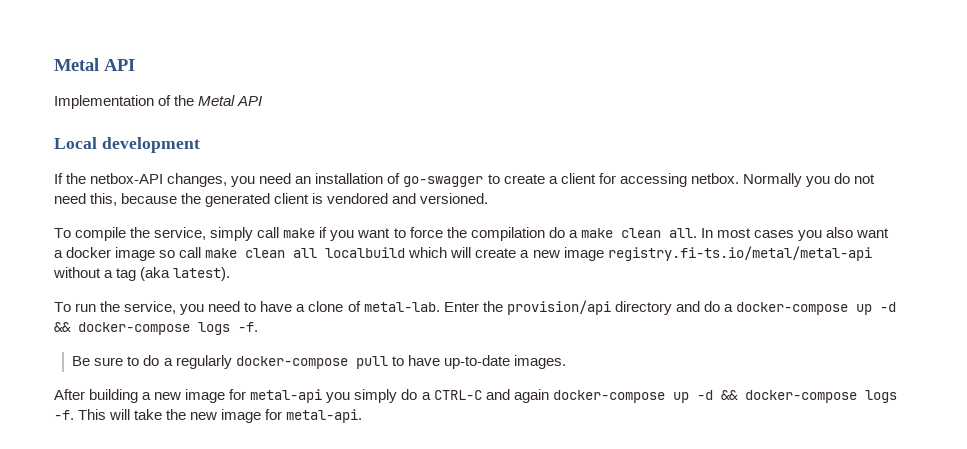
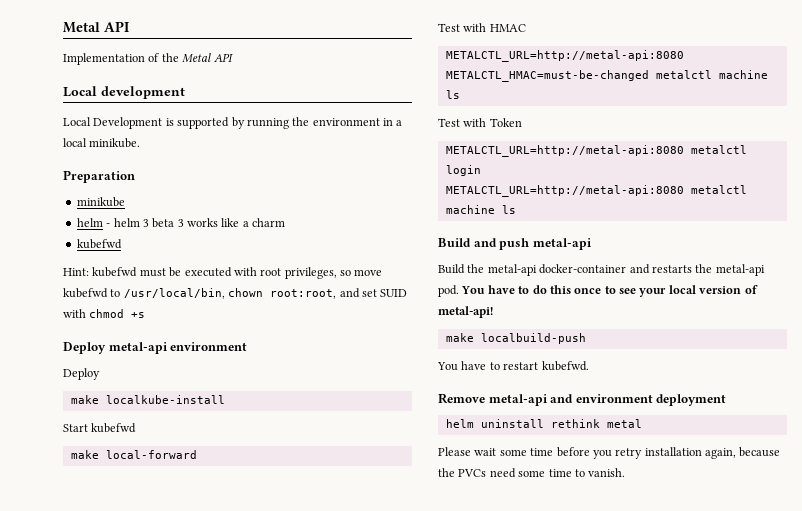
[54,173,875,187] [54,193,489,207] [54,227,890,241] [54,246,872,261] [53,267,231,281] [54,300,896,315] [54,322,258,335] [72,355,566,369] [54,389,897,403] [54,409,363,423] If the netbox-API changes, you need an installation of go-swagger to create a client for accessing netbox. Normally you do not need this, because the generated client is vendored and versioned. // To compile the service, simply call make if you want to force the compilation do a make clean all. In most cases you also want a docker image so call make clean all localbuild which will create a new image registry.fi-ts.io/metal/metal-api without a tag (aka latest). // To run the service, you need to have a clone of metal-lab. Enter the provision/api directory and do a docker-compose up -d && docker-compose logs -f. // Be sure to do a regularly docker-compose pull to have up-to-date images. // After building a new image for metal-api you simply do a CTRL-C and again docker-compose up -d && docker-compose logs -f. This will take the new image for metal-api. -> [63,117,403,129] [63,138,141,148] [63,170,135,183] [76,197,125,207] [76,218,286,228] [76,239,122,249] [63,267,383,279] [63,288,408,299] [63,309,146,318] [63,342,248,354] [63,368,100,380] [70,395,225,404] [63,423,137,433] [70,450,197,459] [438,23,526,32] [445,50,684,62] [445,70,768,82] [445,90,460,99] [438,118,522,127] [445,145,747,157] [445,165,481,176] [445,185,747,197] [445,205,516,214] [438,238,592,250] [438,264,765,276] [438,285,758,297] [438,306,493,318] [445,333,586,344] [437,361,589,371] [438,393,727,406] [445,419,642,428] [438,447,781,459] [438,468,626,478] Local Development is supported by running the environment in a local minikube. // Preparation // minikube // helm - helm 3 beta 3 works like a charm // kubefwd // Hint: kubefwd must be executed with root privileges, so move kubefwd to /usr/local/bin, chown root:root, and set SUID with chmod +s // Deploy metal-api environment // Deploy // make localkube-install // Start kubefwd // make local-forward // Test with HMAC // METALCTL_URL=http://metal-api:8080 METALCTL_HMAC=must-be-changed metalctl machine ls // Test with Token // METALCTL_URL=http://metal-api:8080 metalctl login // METALCTL_URL=http://metal-api:8080 metalctl machine ls // Build and push metal-api // Build the metal-api docker-container and restarts the metal-api pod. You have to do this once to see your local version of metal-api! // make localbuild-push // You have to restart kubefwd. // Remove metal-api and environment deployment // helm uninstall rethink metal // Please wait some time before you retry installation again, because the PVCs need some time to vanish.

